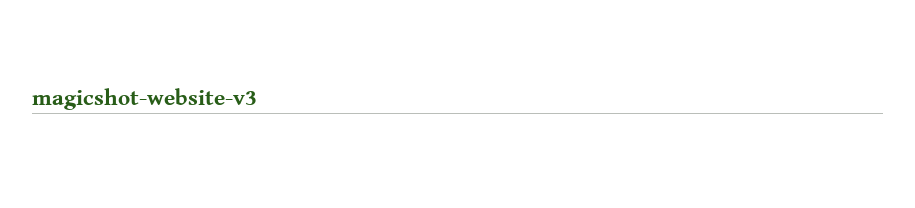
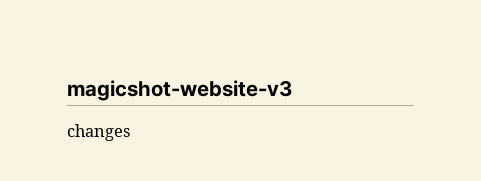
(257, 99) none -> [67,124,130,141] // changes

